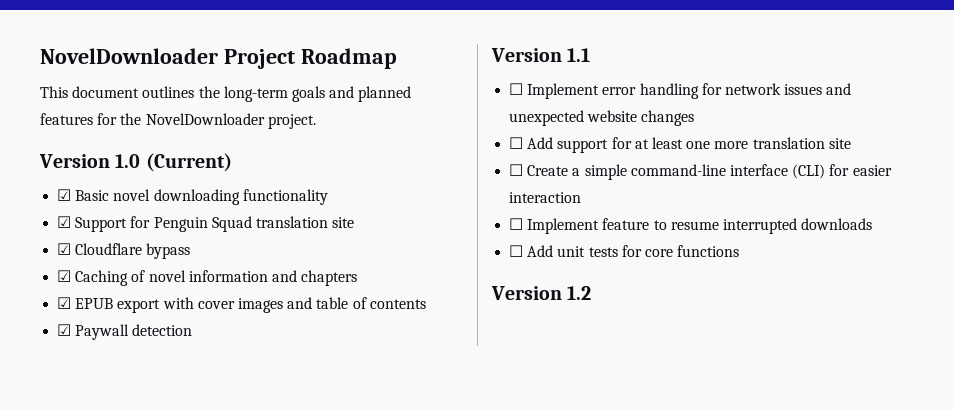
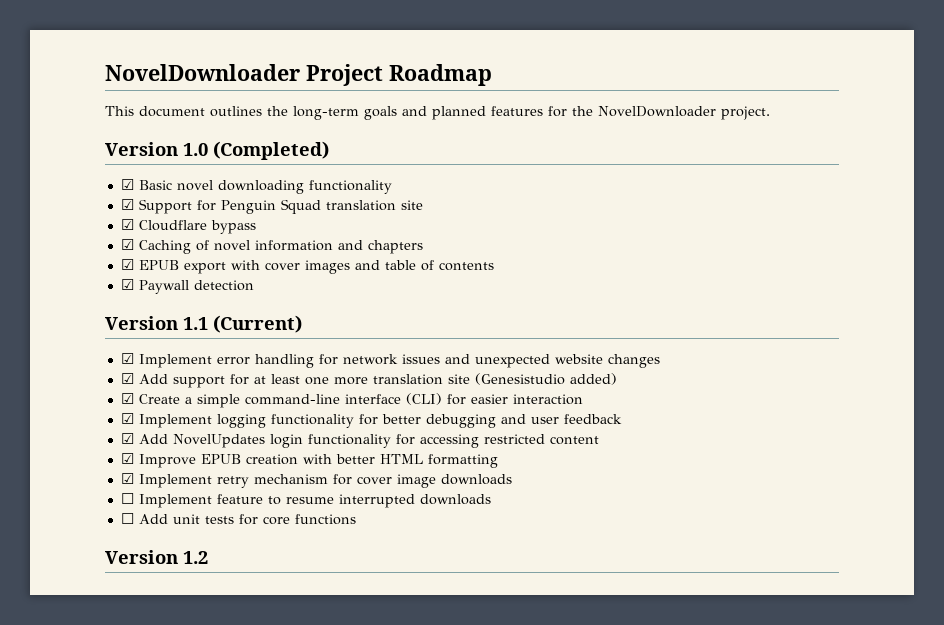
[145,153,232,172] (Current) -> [213,141,329,160] (Completed)
[509,83,524,95] // ☐ -> [213,315,302,333] [120,353,134,364] (Current) // ☑
[509,137,524,149] ☐ -> [120,373,134,384] ☑
[509,164,524,176] // ☐ -> [474,373,617,385] [120,393,134,404] (Genesistudio added) // ☑
(582, 197) none -> [120,413,622,428] [120,433,599,448] [120,453,498,468] [120,473,512,488] // ☑ Implement logging functionality for better debugging and user feedback // ☑ Add NovelUpdates login functionality for accessing restricted content // ☑ Improve EPUB creation with better HTML formatting // ☑ Implement retry mechanism for cover image downloads

